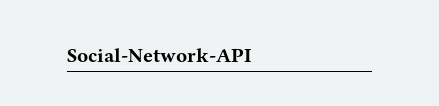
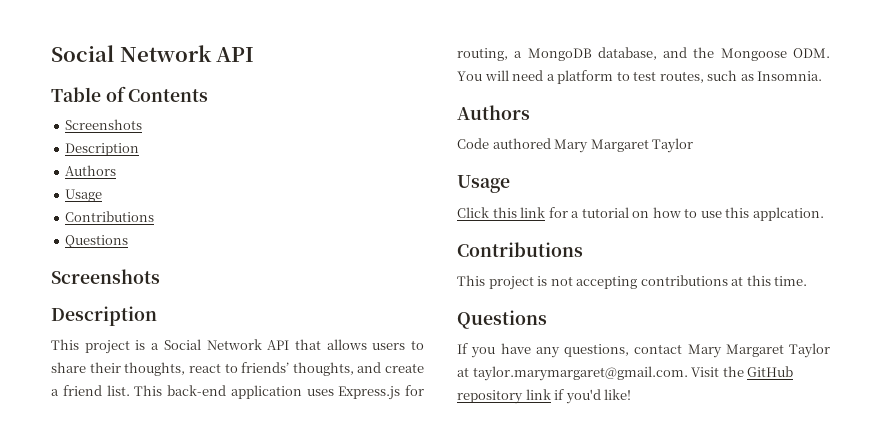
[67,48,252,62] Social-Network-API -> [51,45,255,62] [51,86,209,102] [65,119,143,130] [65,143,140,156] [65,165,117,176] [65,189,103,202] [65,211,155,222] [65,235,129,248] [51,269,160,284] [51,306,157,326] [51,339,424,354] [51,362,424,376] [51,385,424,400] [457,47,830,61] [457,70,823,84] [457,105,530,120] [457,138,694,153] [457,175,510,193] [457,207,824,221] [457,242,583,257] [457,275,808,290] [457,310,547,329] [457,343,830,358] [457,366,794,381] [457,389,632,404] Social Network API // Table of Contents // Screenshots // Description // Authors // Usage // Contributions // Questions // Screenshots // Description // This project is a Social Network API that allows users to share their thoughts, react to friends’ thoughts, and create a friend list. This back-end application uses Express.js for routing, a MongoDB database, and the Mongoose ODM. You will need a platform to test routes, such as Insomnia. // Authors // Code authored Mary Margaret Taylor // Usage // Click this link for a tutorial on how to use this applcation. // Contributions // This project is not accepting contributions at this time. // Questions // If you have any questions, contact Mary Margaret Taylor at taylor.marymargaret@gmail.com. Visit the GitHub repository link if you'd like!

